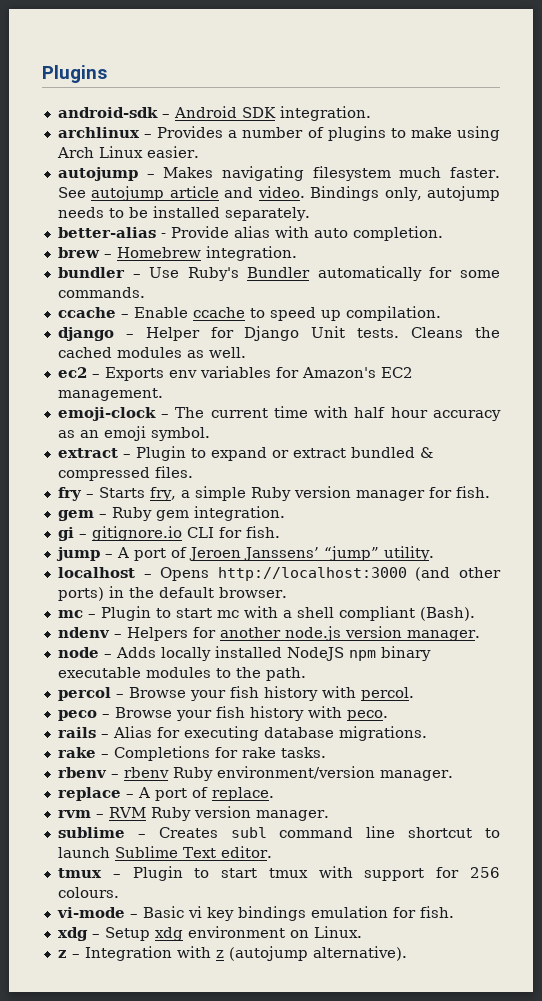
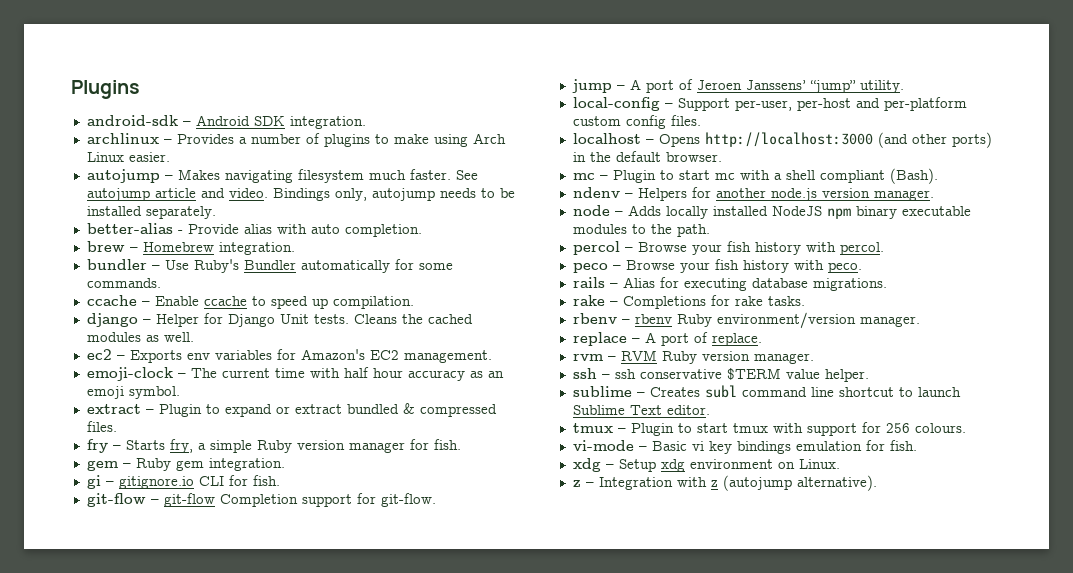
(280, 532) none -> [86,493,436,507] // git-flow – git-flow Completion support for git-flow.
(434, 553) none -> [572,97,967,111] [572,115,701,129] // local-config – Support per-user, per-host and per-platform custom config files.
(329, 815) none -> [572,368,869,382] // ssh – ssh conservative $TERM value helper.

